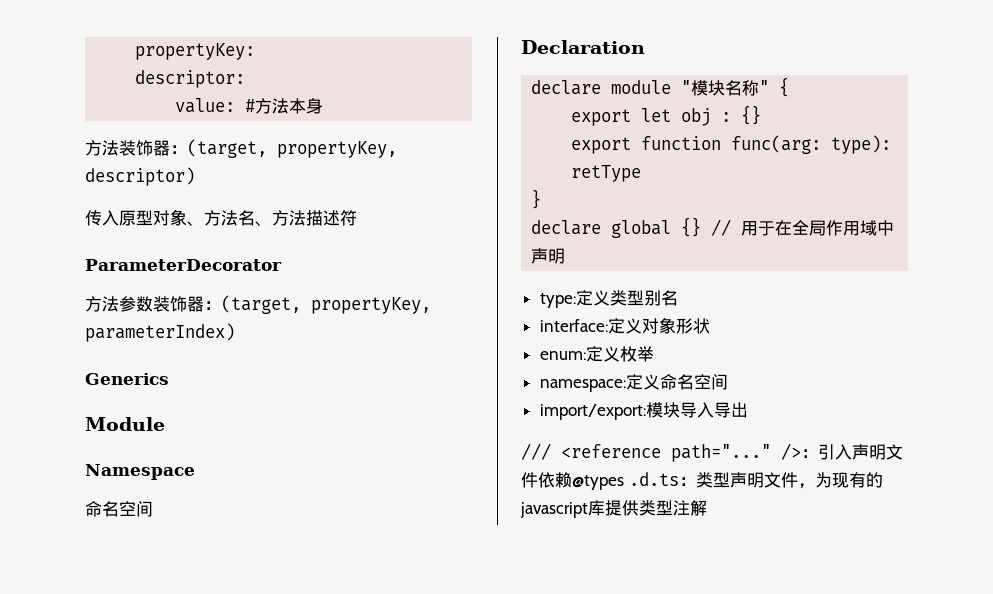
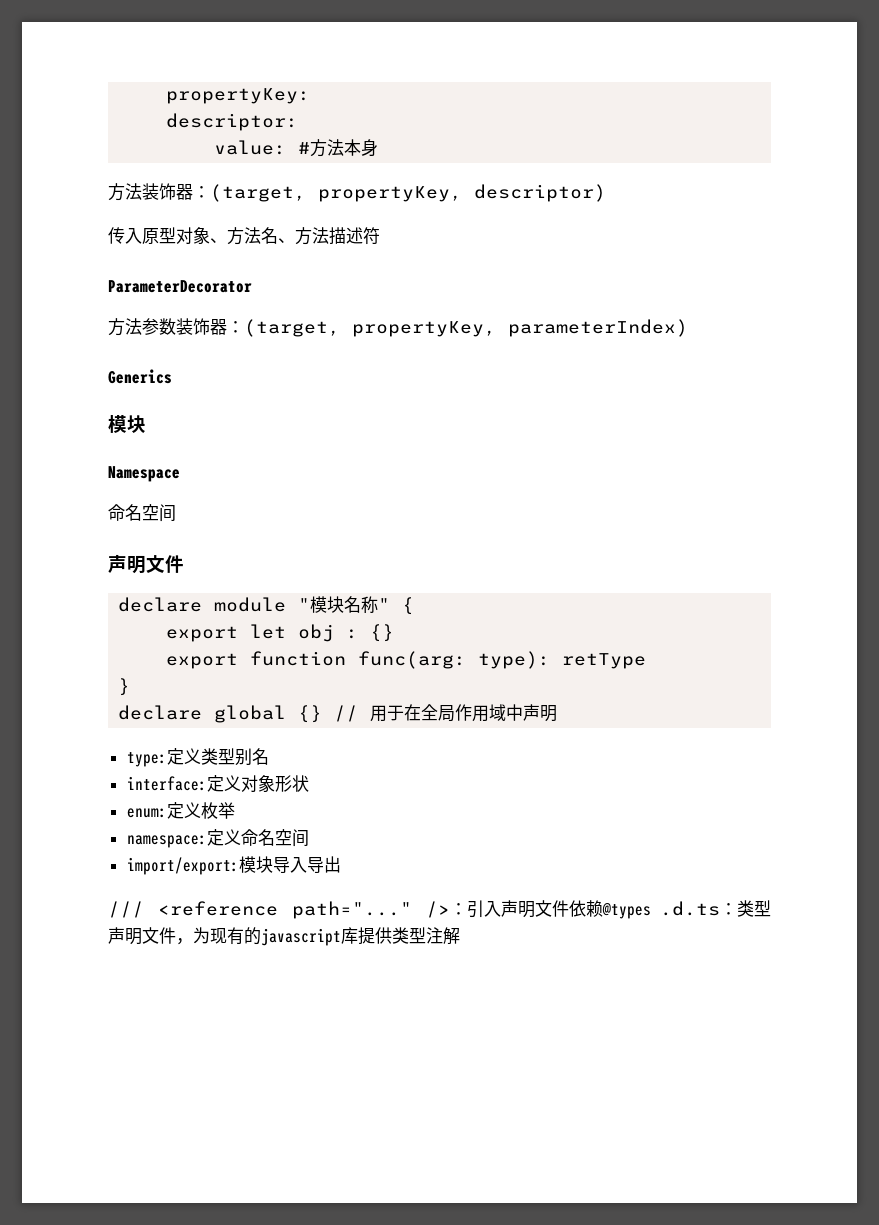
[85,417,165,431] Module -> [108,415,146,433] 模块
[521,40,645,54] Declaration -> [108,554,184,574] 声明文件

